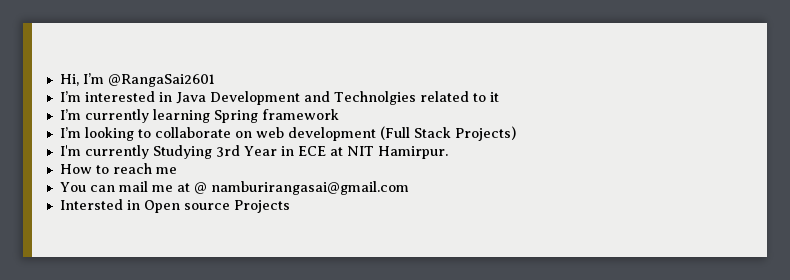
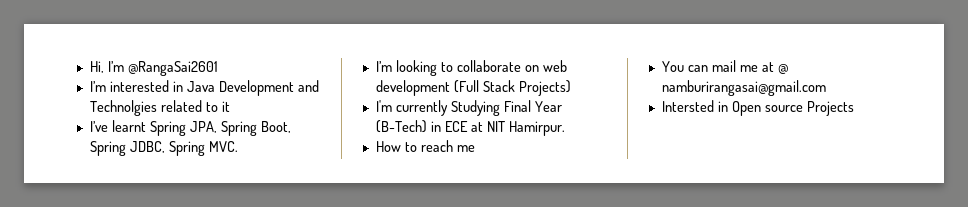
[59,109,339,123] I’m currently learning Spring framework -> [89,120,291,136] [89,141,238,156] I’ve learnt Spring JPA, Spring Boot, Spring JDBC, Spring MVC.
[215,145,277,157] 3rd Year -> [503,100,562,112] [375,120,427,133] Final Year (B-Tech)

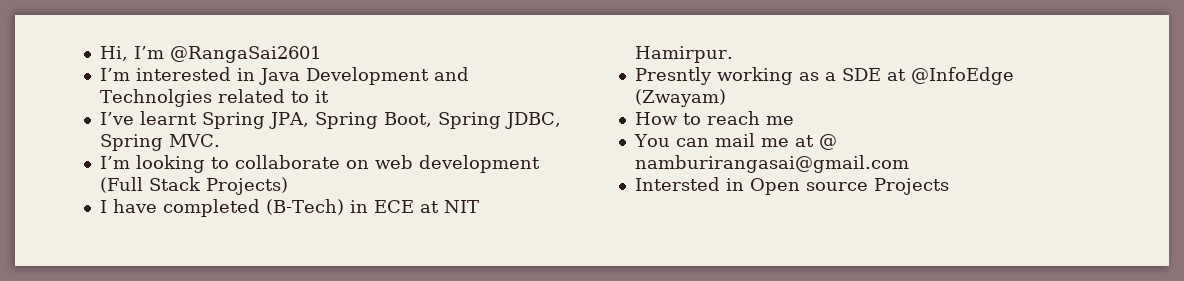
[375,100,562,116] I'm currently Studying Final Year -> [99,199,260,217] I have completed
(565, 128) none -> [634,67,1014,85] [634,89,726,107] // Presntly working as a SDE at @InfoEdge (Zwayam)

